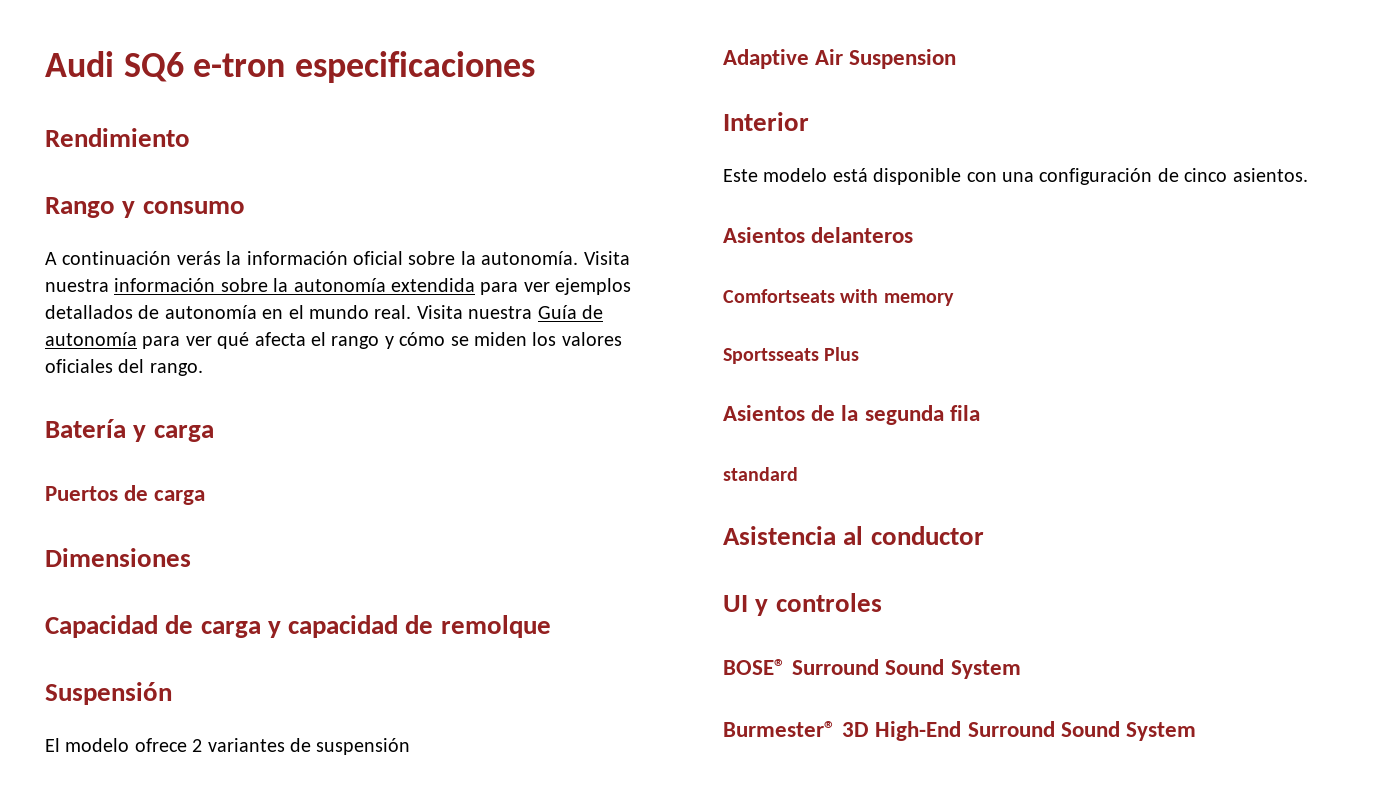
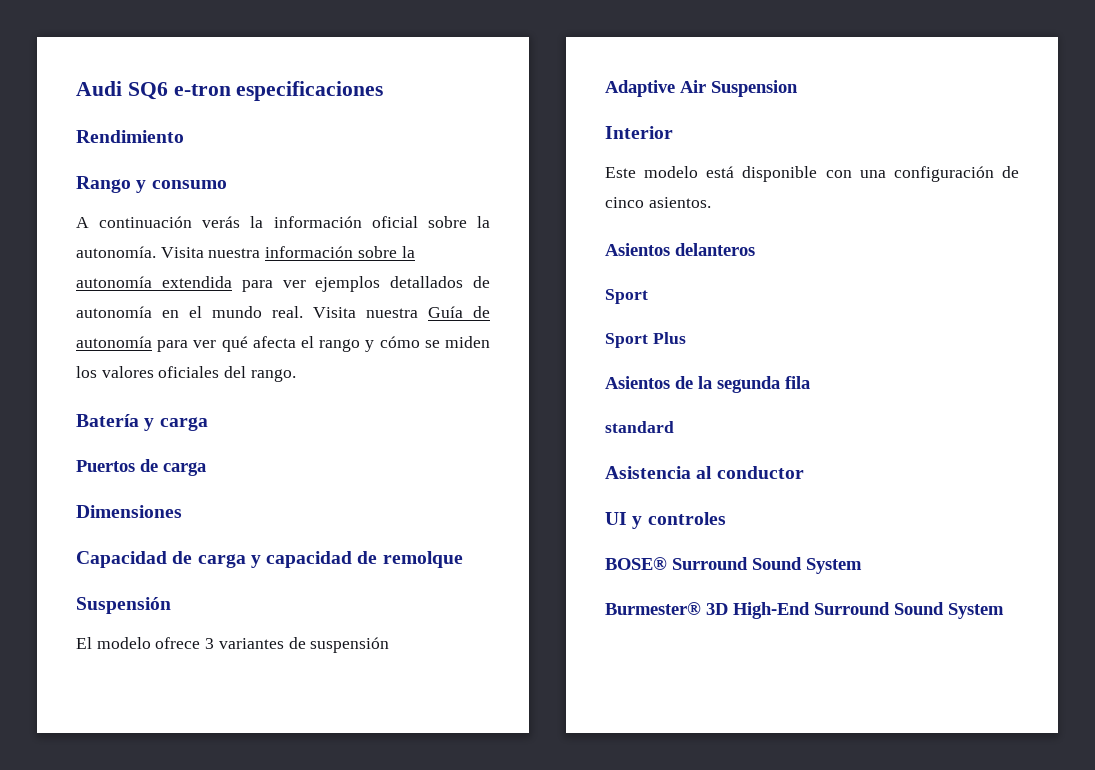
[192,739,203,752] 2 -> [205,638,215,649] 3
[723,289,954,306] [723,348,819,364] Comfortseats with memory // Sportsseats -> [605,289,648,304] [605,333,648,348] Sport // Sport

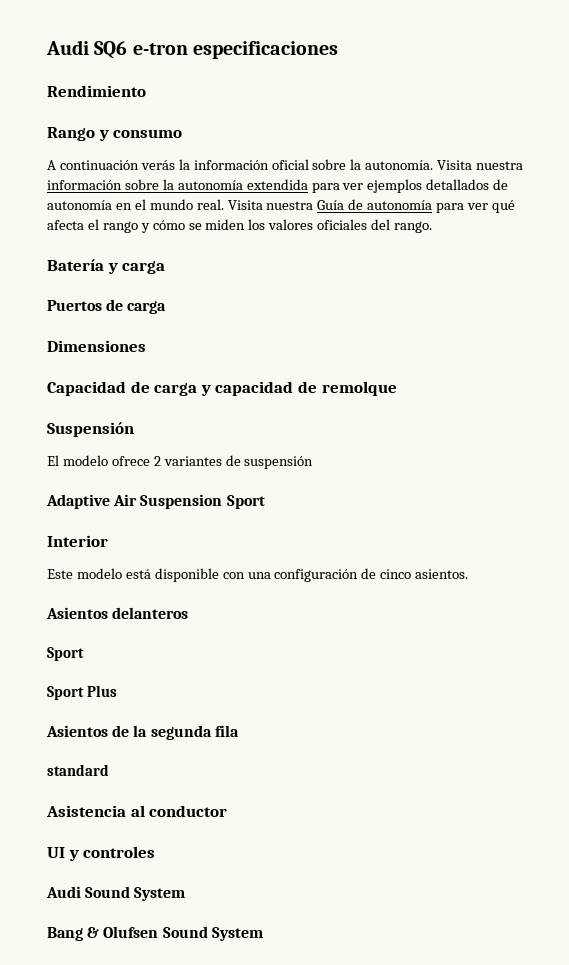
[205,638,215,649] 3 -> [153,456,161,466] 2
(798, 88) none -> [226,495,265,509] Sport
[605,557,748,570] BOSE® Surround -> [46,886,81,898] Audi
[605,602,890,619] Burmester® 3D High-End Surround -> [47,926,159,941] Bang & Olufsen

